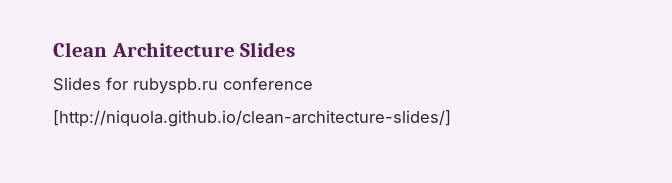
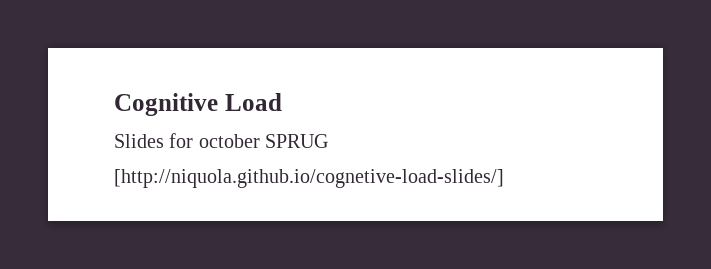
[53,42,296,57] Clean Architecture Slides -> [114,93,282,116] Cognitive Load
[133,77,313,94] [53,110,451,127] rubyspb.ru conference // [http://niquola.github.io/clean-architecture-slides/] -> [198,134,329,148] [114,169,504,188] october SPRUG // [http://niquola.github.io/cognetive-load-slides/]

